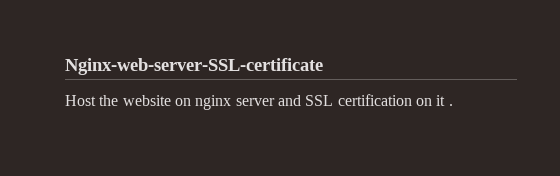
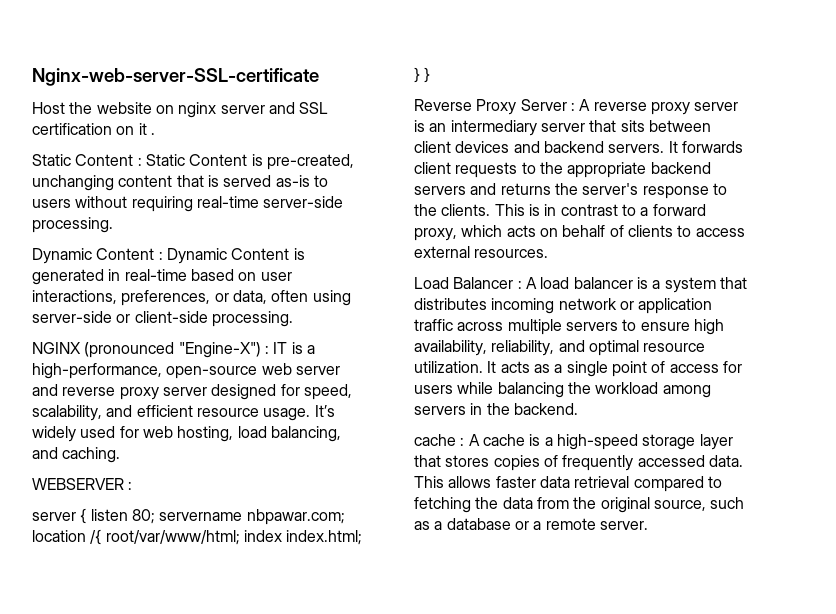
(453, 105) none -> [32,154,354,170] [32,175,328,191] [32,196,344,212] [32,217,113,233] [32,248,305,264] [32,269,292,285] [32,290,351,306] [32,311,293,327] [32,342,315,358] [32,363,340,379] [32,384,352,400] [32,405,335,421] [32,426,341,442] [32,447,121,463] [32,478,133,490] [32,508,345,525] [32,529,363,545] [414,67,431,83] [414,99,739,115] [414,120,711,136] [414,141,743,153] [414,162,711,178] [414,183,727,199] [414,204,706,216] [414,225,745,241] [414,246,549,258] [414,277,747,293] [414,298,713,314] [414,319,724,335] [414,340,706,356] [414,361,742,377] [414,382,711,398] [414,403,578,415] [414,434,733,450] [414,455,743,471] [414,476,722,492] [414,497,745,513] [414,518,648,530] // Static Content : Static Content is pre-created, unchanging content that is served as-is to users without requiring real-time server-side processing. // Dynamic Content : Dynamic Content is generated in real-time based on user interactions, preferences, or data, often using server-side or client-side processing. // NGINX (pronounced "Engine-X") : IT is a high-performance, open-source web server and reverse proxy server designed for speed, scalability, and efficient resource usage. It’s widely used for web hosting, load balancing, and caching. // WEBSERVER : // server { listen 80; servername nbpawar.com; location /{ root/var/www/html; index index.html; } } // Reverse Proxy Server : A reverse proxy server is an intermediary server that sits between client devices and backend servers. It forwards client requests to the appropriate backend servers and returns the server's response to the clients. This is in contrast to a forward proxy, which acts on behalf of clients to access external resources. // Load Balancer : A load balancer is a system that distributes incoming network or application traffic across multiple servers to ensure high availability, reliability, and optimal resource utilization. It acts as a single point of access for users while balancing the workload among servers in the backend. // cache : A cache is a high-speed storage layer that stores copies of frequently accessed data. This allows faster data retrieval compared to fetching the data from the original source, such as a database or a remote server.

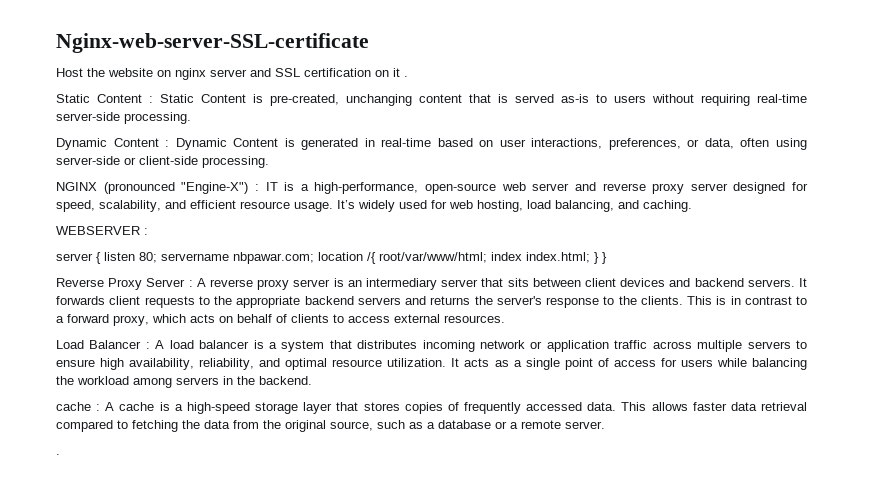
(648, 525) none -> [56,454,60,455] // .

